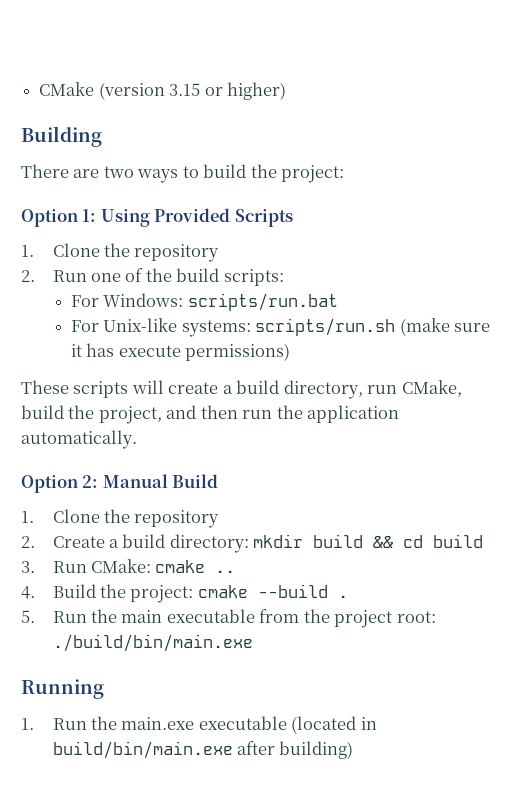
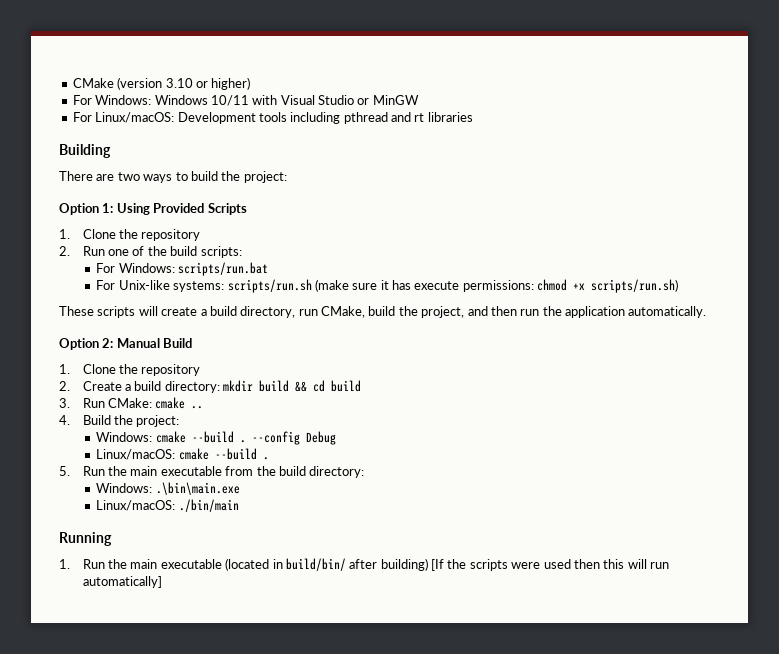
[169,83,201,96] 3.15 -> [165,78,193,88] 3.10
(286, 91) none -> [72,95,419,106] [72,112,473,124] // For Windows: Windows 10/11 with Visual Studio or MinGW // For Linux/macOS: Development tools including pthread and rt libraries
[185,343,291,361] permissions) -> [462,279,679,293] permissions: chmod +x scripts/run.sh)
(194, 594) none -> [96,431,336,445] [96,449,176,460] // Windows: cmake --build . --config Debug // Linux/macOS:
[334,610,436,628] [52,634,253,652] project root: ./build/bin/main.exe -> [278,466,365,478] [96,482,240,495] [96,499,239,512] build directory: // Windows: .\bin\main.exe // Linux/macOS: ./bin/main
[121,717,195,730] main.exe -> [130,559,158,569] main
[52,741,233,759] build/bin/main.exe -> [285,558,346,571] build/bin/
(354, 750) none -> [431,559,670,571] [82,576,162,588] [If the scripts were used then this will run automatically]

